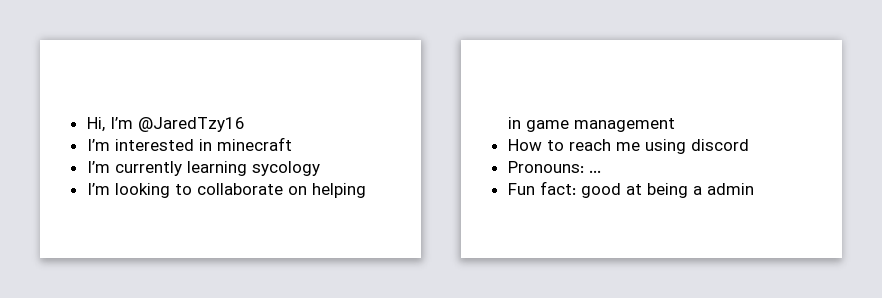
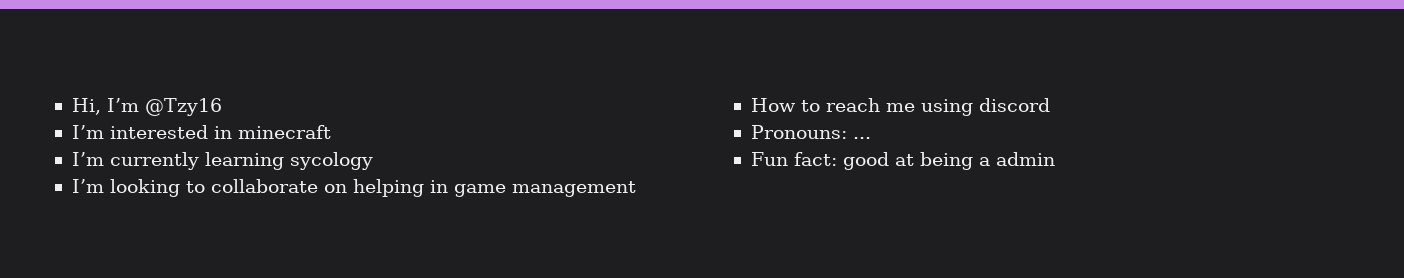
[137,117,245,132] @JaredTzy16 -> [144,98,222,116] @Tzy16

